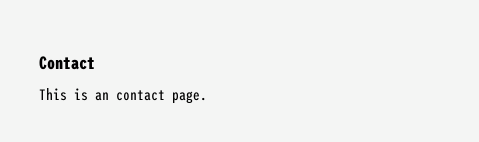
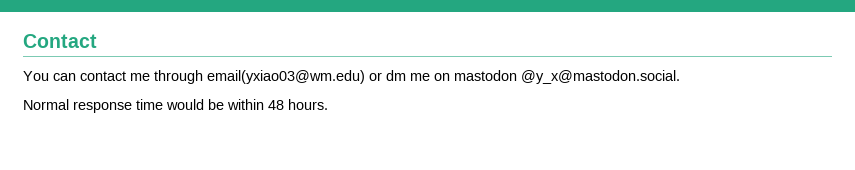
[39,88,207,104] This is an contact page. -> [23,70,680,84] [23,99,328,113] You can contact me through email(yxiao03@wm.edu) or dm me on mastodon @y_x@mastodon.social. // Normal response time would be within 48 hours.

